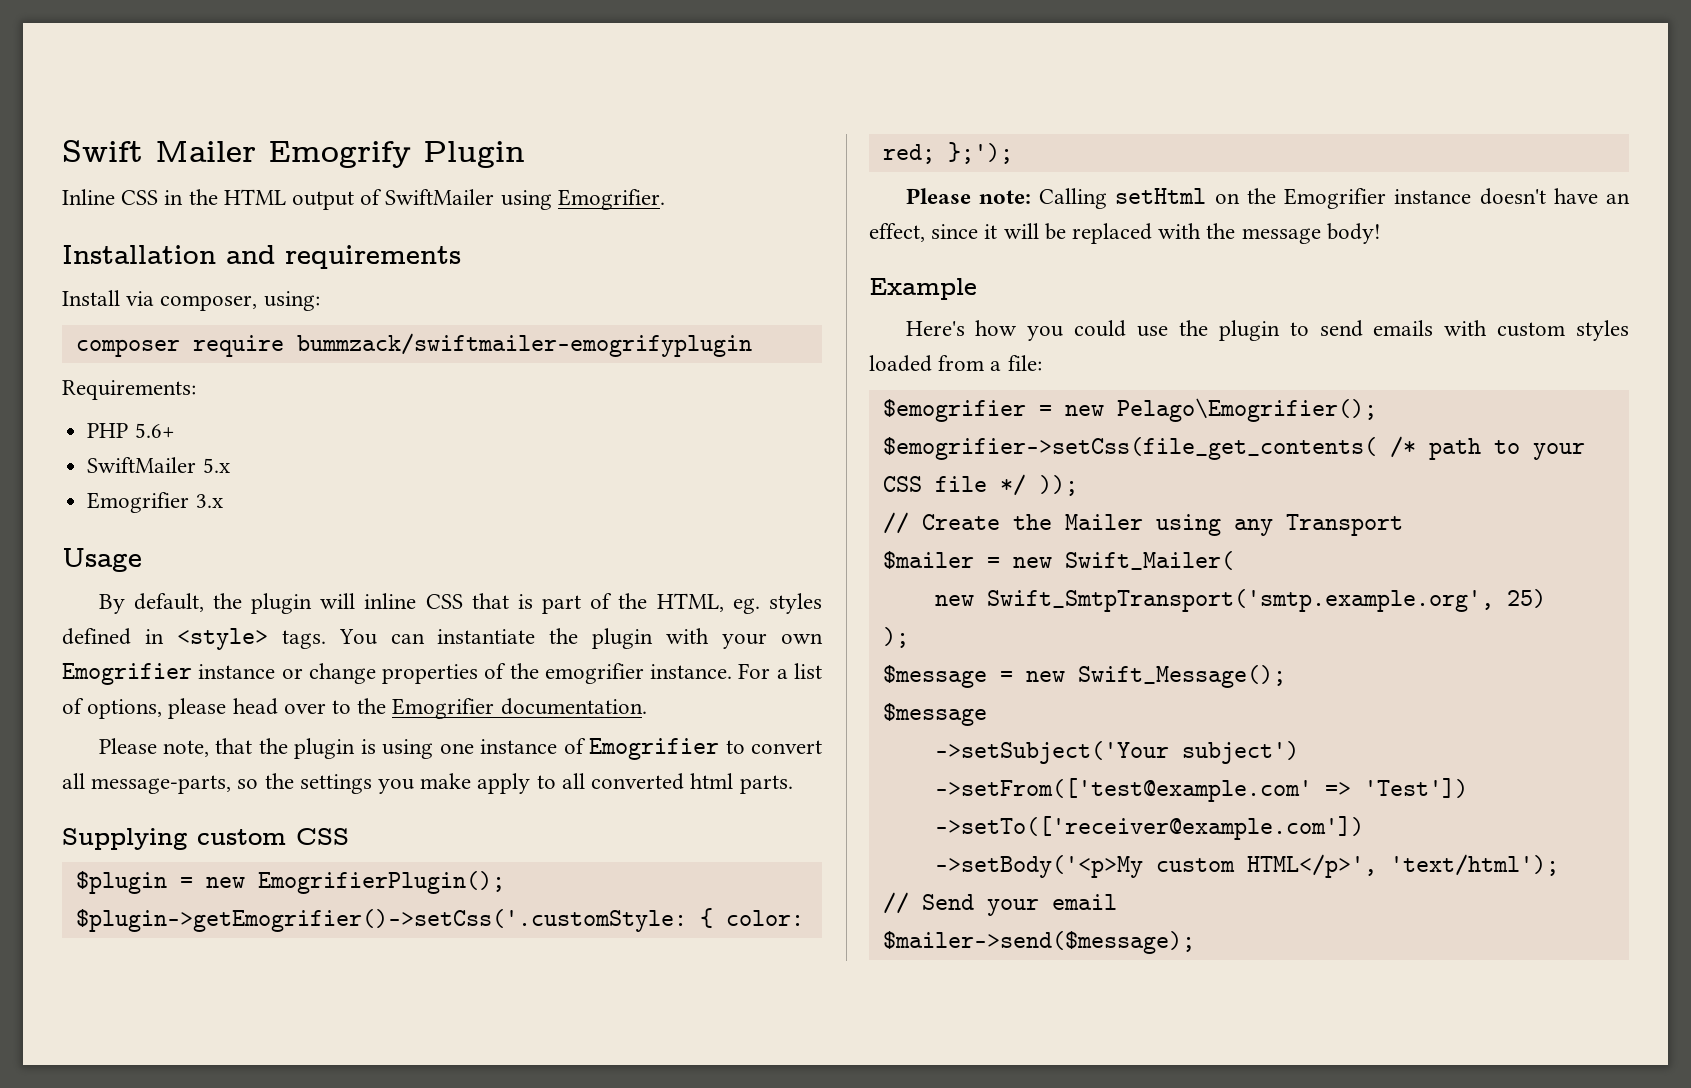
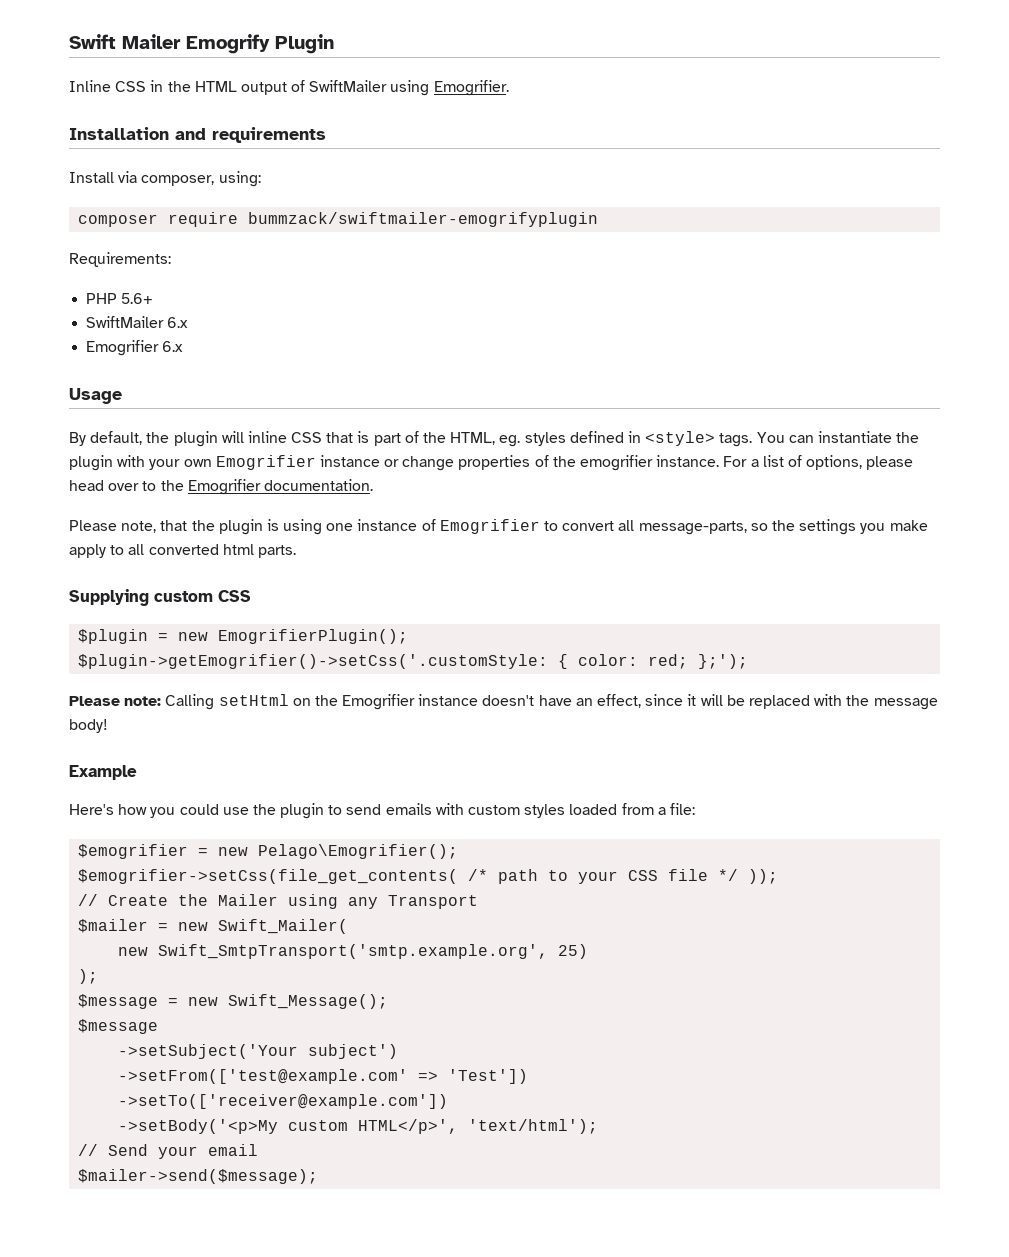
[202,458,230,473] [87,492,223,513] 5.x // Emogrifier 3.x -> [167,317,189,328] [86,340,184,356] 6.x // Emogrifier 6.x

